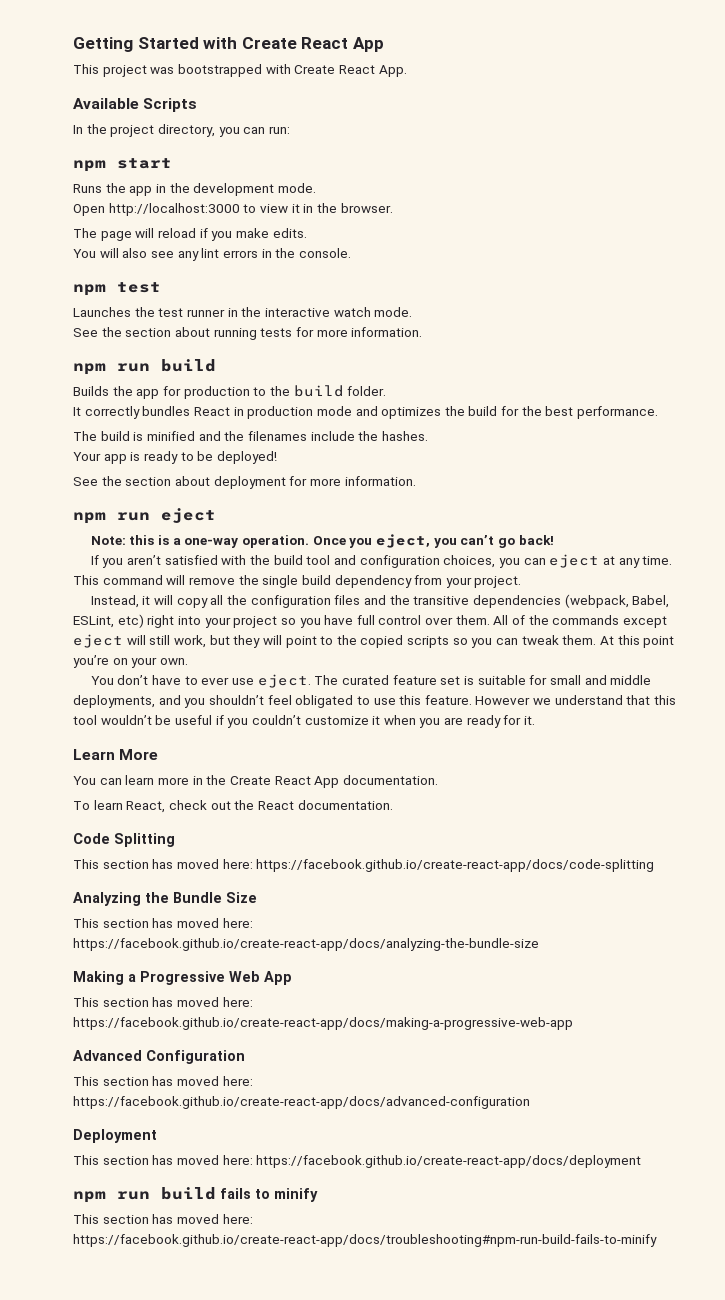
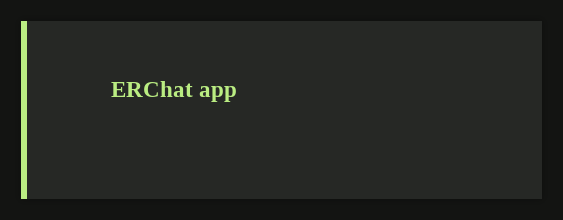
[73,37,384,52] [73,64,407,77] [73,98,198,112] [73,124,290,137] [73,158,172,172] [73,183,316,196] [73,203,393,216] [73,228,307,241] [73,248,351,261] [73,282,161,296] [73,307,413,317] [73,327,423,340] [73,359,216,375] [73,385,387,399] [73,406,659,419] [73,431,428,441] [73,451,277,464] [73,476,416,489] [73,508,216,524] [90,534,554,548] [90,554,673,568] [73,575,522,588] [90,594,670,608] [73,614,667,628] [73,634,675,648] [73,655,188,668] [90,674,652,688] [73,695,677,708] [73,715,536,728] [73,749,159,760] [73,775,438,788] [73,800,393,813] [73,833,175,847] [73,859,655,872] [73,892,257,906] [73,918,253,928] [73,938,539,951] [73,971,292,985] [73,997,253,1007] [73,1017,573,1030] [73,1050,245,1064] [73,1076,253,1086] [73,1096,530,1109] [73,1129,157,1143] [73,1155,642,1168] [73,1187,318,1203] [73,1214,253,1224] [73,1234,657,1247] Getting Started with Create React App // This project was bootstrapped with Create React App. // Available Scripts // In the project directory, you can run: // npm start // Runs the app in the development mode. // Open http://localhost:3000 to view it in the browser. // The page will reload if you make edits. // You will also see any lint errors in the console. // npm test // Launches the test runner in the interactive watch mode. // See the section about running tests for more information. // npm run build // Builds the app for production to the build folder. // It correctly bundles React in production mode and optimizes the build for the best performance. // The build is minified and the filenames include the hashes. // Your app is ready to be deployed! // See the section about deployment for more information. // npm run eject // Note: this is a one-way operation. Once you eject, you can’t go back! // If you aren’t satisfied with the build tool and configuration choices, you can eject at any time. This command will remove the single build dependency from your project. // Instead, it will copy all the configuration files and the transitive dependencies (webpack, Babel, ESLint, etc) right into your project so you have full control over them. All of the commands except eject will still work, but they will point to the copied scripts so you can tweak them. At this point you’re on your own. // You don’t have to ever use eject. The curated feature set is suitable for small and middle deployments, and you shouldn’t feel obligated to use this feature. However we understand that this tool wouldn’t be useful if you couldn’t customize it when you are ready for it. // Learn More // You can learn more in the Create React App documentation. // To learn React, check out the React documentation. // Code Splitting // This section has moved here: https://facebook.github.io/create-react-app/docs/code-splitting // Analyzing the Bundle Size // This section has moved here: https://facebook.github.io/create-react-app/docs/analyzing-the-bundle-size // Making a Progressive Web App // This section has moved here: https://facebook.github.io/create-react-app/docs/making-a-progressive-web-app // Advanced Configuration // This section has moved here: https://facebook.github.io/create-react-app/docs/advanced-configuration // Deployment // This section has moved here: https://facebook.github.io/create-react-app/docs/deployment // npm run build fails to minify // This section has moved here: https://facebook.github.io/create-react-app/docs/troubleshooting#npm-run-build-fails-to-minify -> [111,81,238,102] ERChat app

